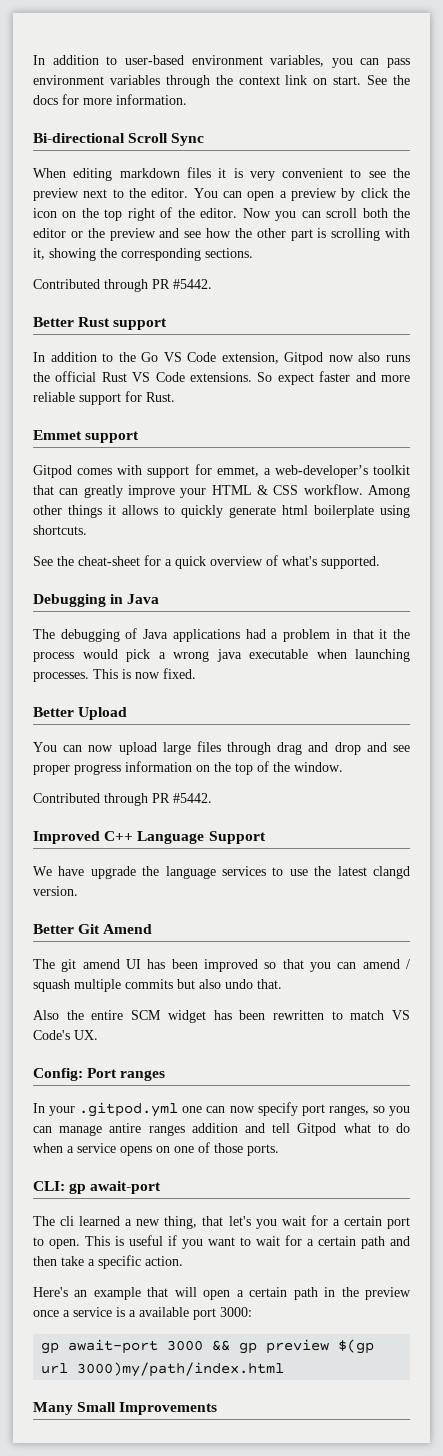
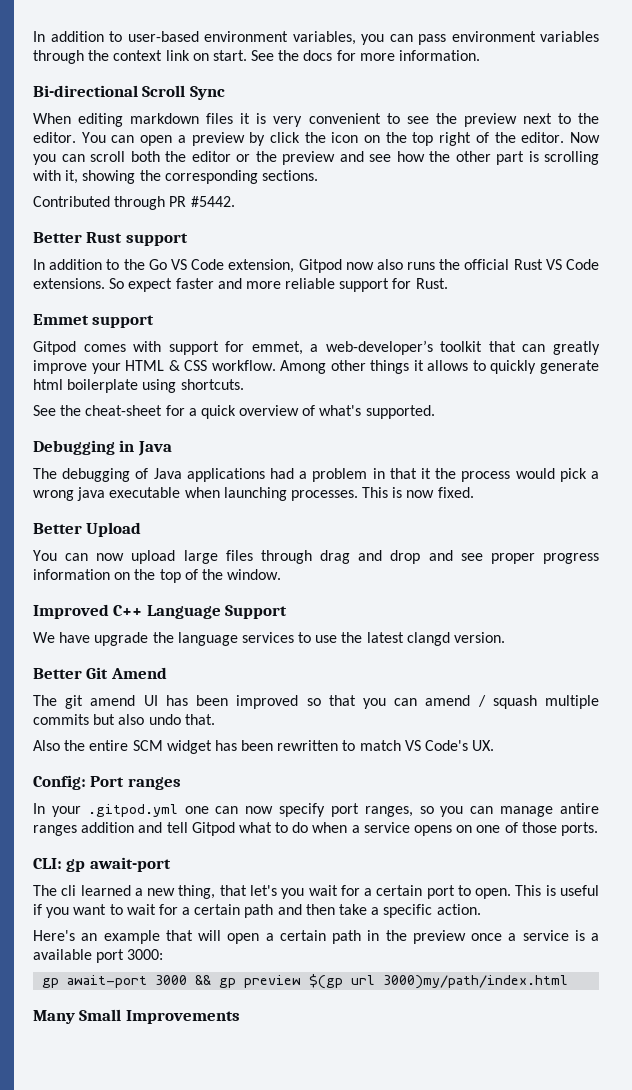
[33,793,212,806] // Contributed through PR #5442. -> (282, 574) none

